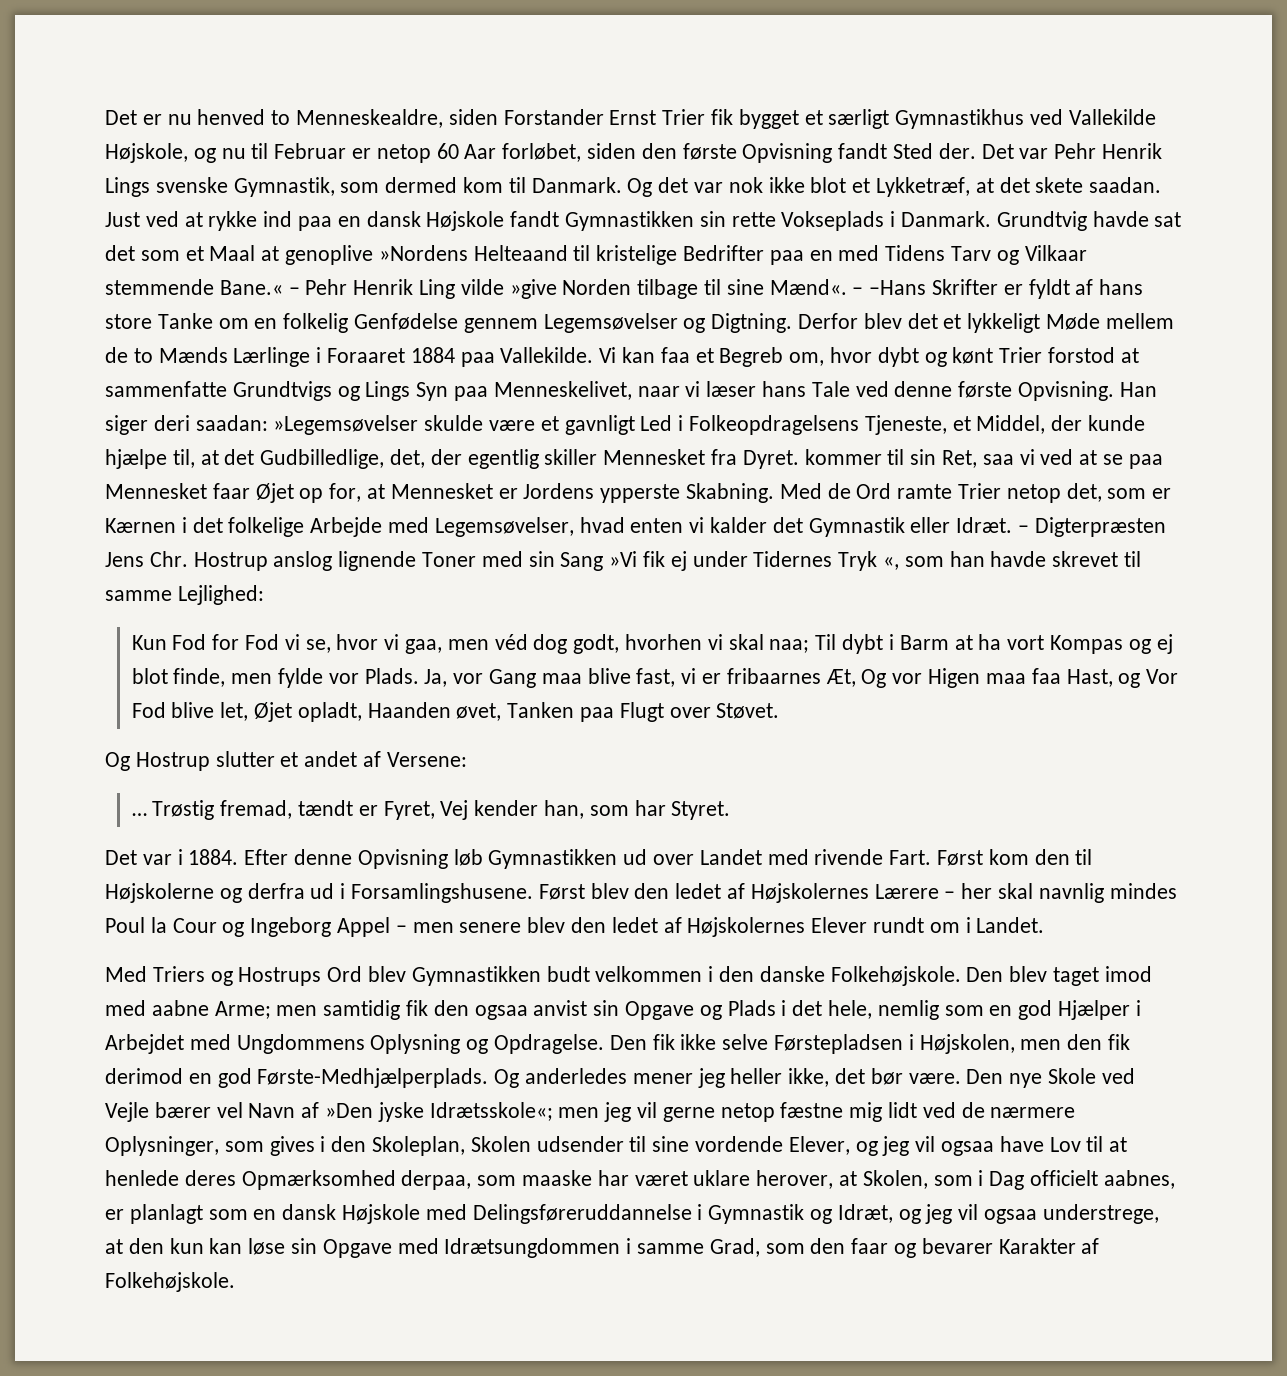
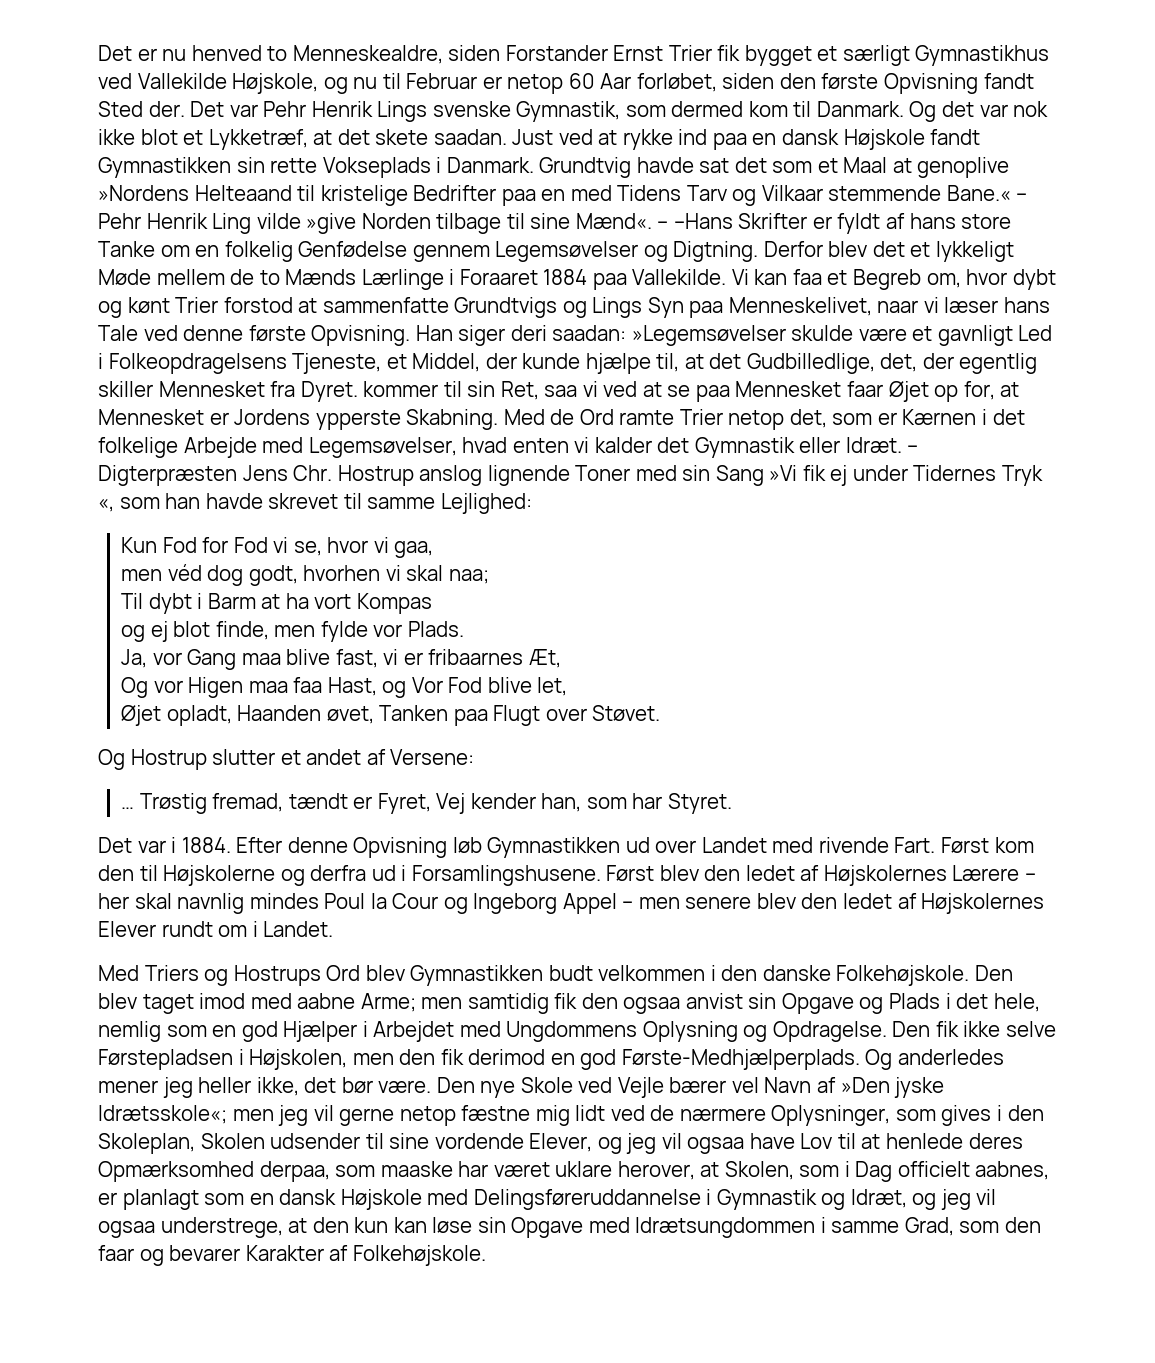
(443, 646) none -> (434, 549) //
(810, 646) none -> (489, 576) //
(1123, 644) none -> (432, 603) //
(419, 676) none -> (464, 629) //
(856, 678) none -> (561, 658) //
(249, 711) none -> (568, 686) //

